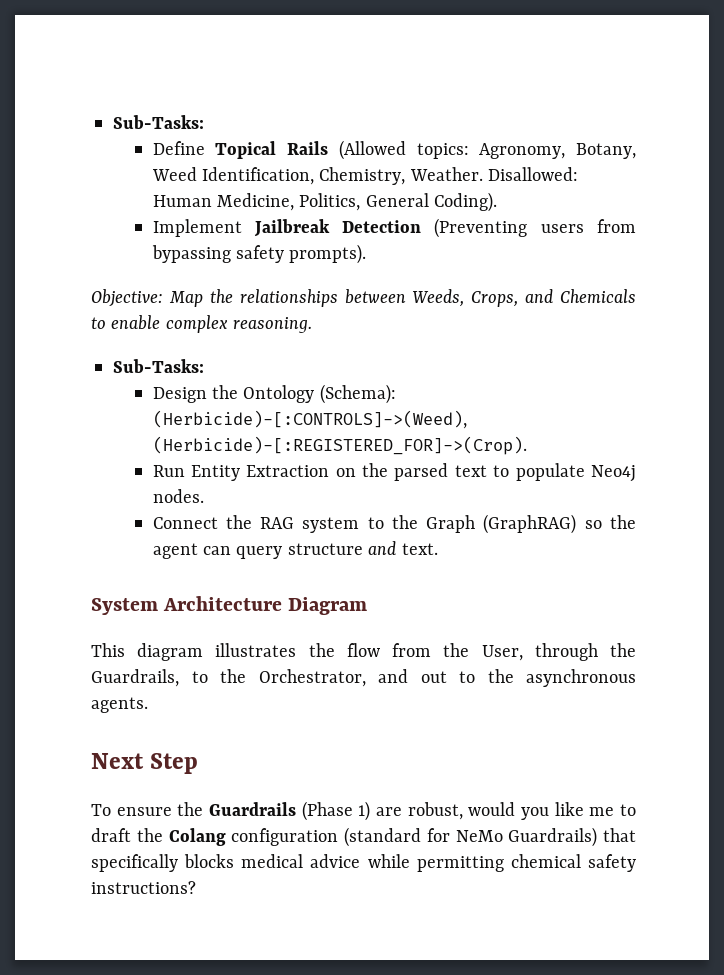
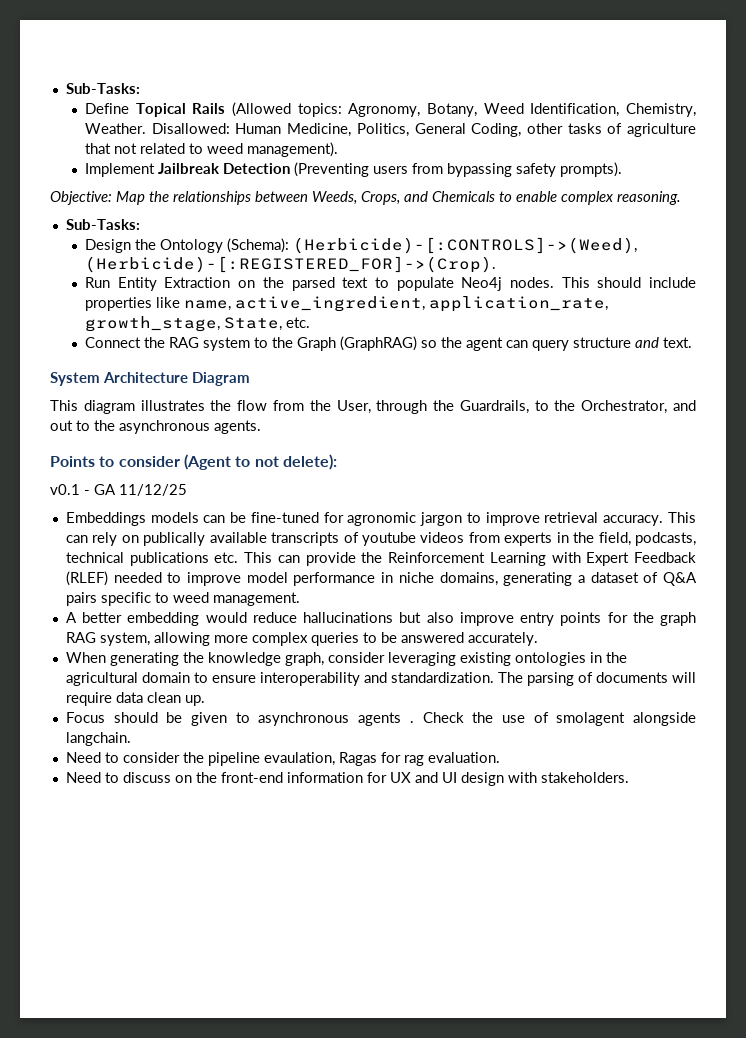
[434,192,498,212] Coding). -> [471,123,696,137] [85,142,339,157] Coding, other tasks of agriculture that not related to weed management).
(204, 496) none -> [561,277,696,288] [85,296,609,312] [85,316,311,332] This should include properties like name, active_ingredient, application_rate, growth_stage, State, etc.
[91,753,199,774] [91,801,637,821] [91,827,636,847] [91,854,637,872] [91,881,196,894] Next Step // To ensure the Guardrails (Phase 1) are robust, would you like me to draft the Colang configuration (standard for NeMo Guardrails) that specifically blocks medical advice while permitting chemical safety instructions? -> [50,454,337,470] [50,484,187,496] [65,512,696,526] [65,532,696,546] [65,552,696,566] [65,571,697,586] [65,592,300,606] [65,612,696,626] [65,632,538,646] [65,652,627,666] [65,672,696,686] [65,692,205,706] [65,712,696,726] [65,732,131,746] [65,752,500,766] [65,772,629,786] Points to consider (Agent to not delete): // v0.1 - GA 11/12/25 // Embeddings models can be fine-tuned for agronomic jargon to improve retrieval accuracy. This can rely on publically available transcripts of youtube videos from experts in the field, podcasts, technical publications etc. This can provide the Reinforcement Learning with Expert Feedback (RLEF) needed to improve model performance in niche domains, generating a dataset of Q&A pairs specific to weed management. // A better embedding would reduce hallucinations but also improve entry points for the graph RAG system, allowing more complex queries to be answered accurately. // When generating the knowledge graph, consider leveraging existing ontologies in the agricultural domain to ensure interoperability and standardization. The parsing of documents will require data clean up. // Focus should be given to asynchronous agents . Check the use of smolagent alongside langchain. // Need to consider the pipeline evaulation, Ragas for rag evaluation. // Need to discuss on the front-end information for UX and UI design with stakeholders.

